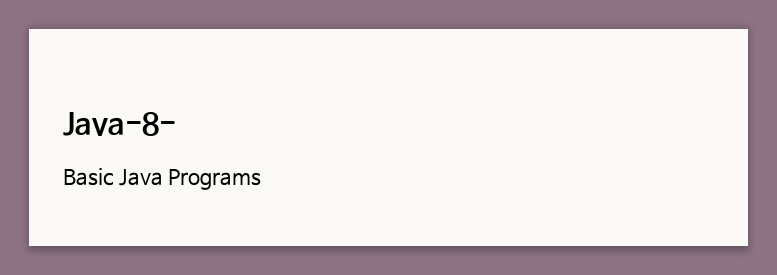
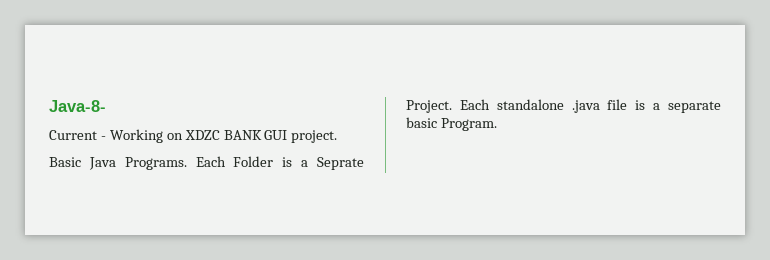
[63,168,262,190] Basic Java Programs -> [49,129,338,143] [49,156,364,170] [406,99,721,113] [406,117,497,131] Current - Working on XDZC BANK GUI project. // Basic Java Programs. Each Folder is a Seprate Project. Each standalone .java file is a separate basic Program.

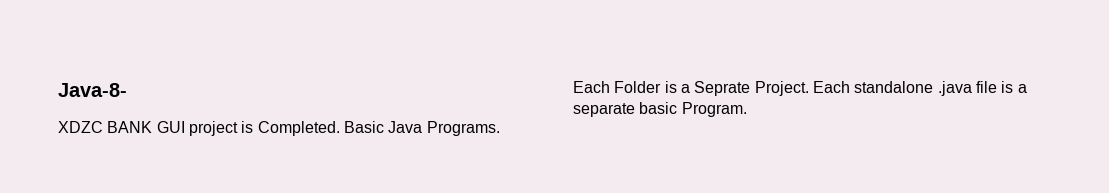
[49,129,338,143] Current - Working on XDZC BANK GUI project. // -> [58,121,340,136] XDZC BANK GUI project is Completed.

